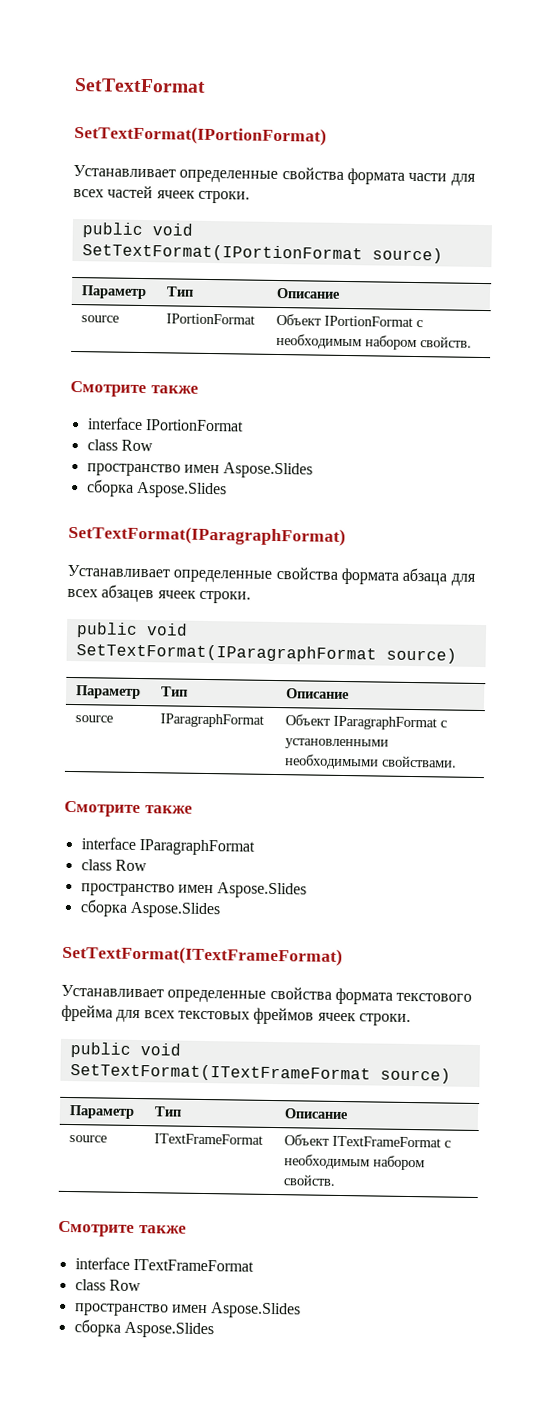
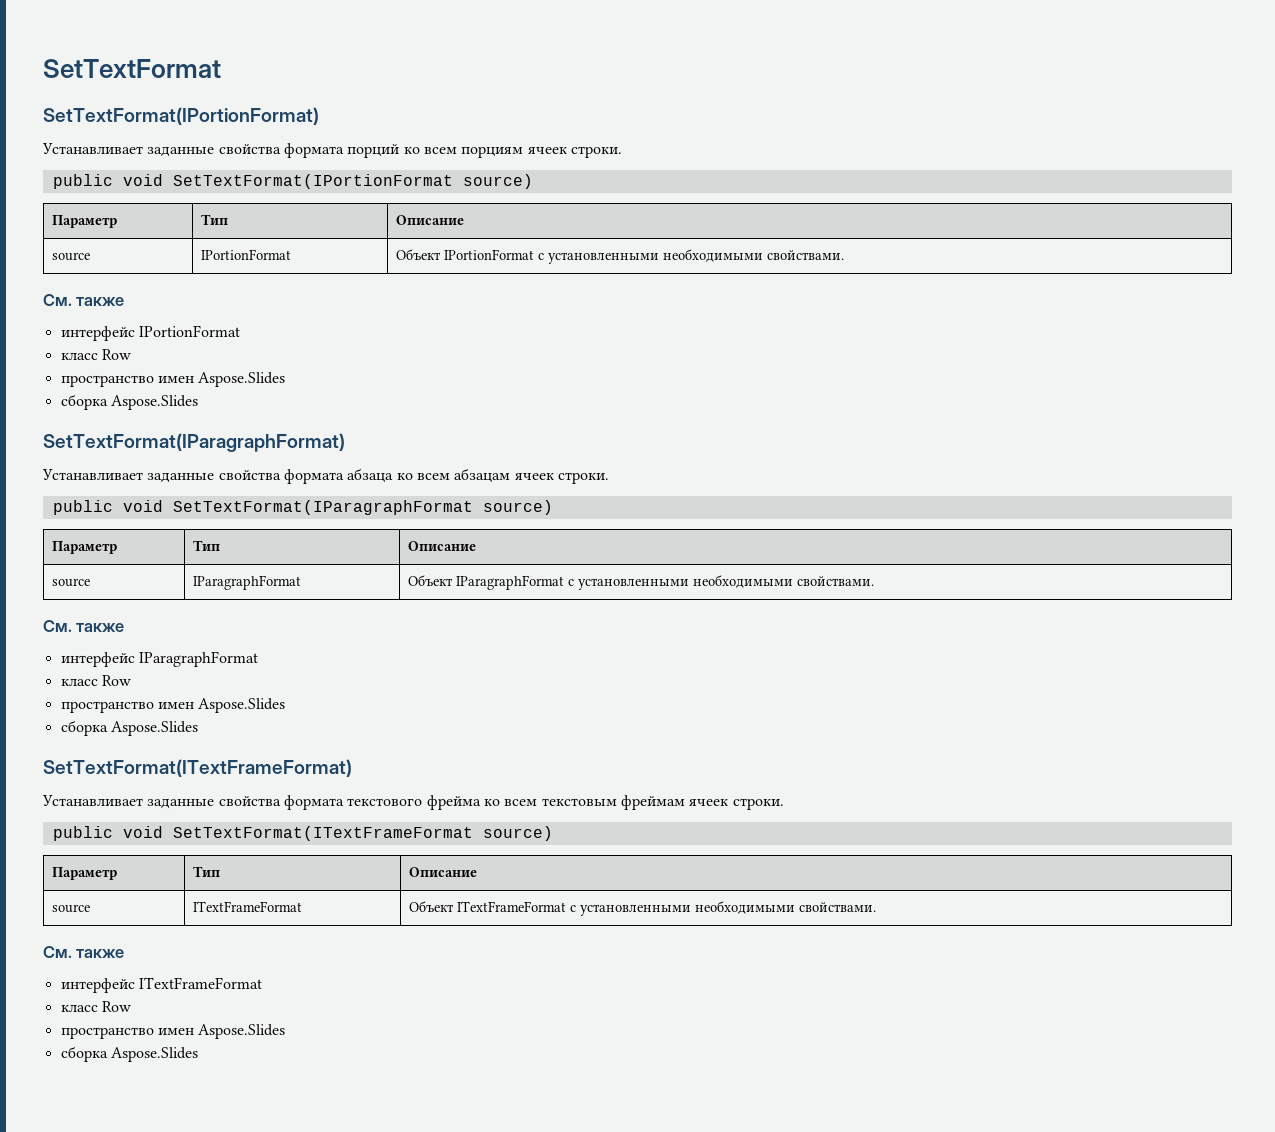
[179,167,476,186] [73,185,154,199] определенные свойства формата части для всех частей -> [147,143,524,158] заданные свойства формата порций ко всем порциям
[276,333,473,351] [70,380,199,398] [86,417,143,431] необходимым набором свойств. // Смотрите также // interface -> [547,249,844,264] [43,294,125,306] [60,326,135,341] установленными необходимыми свойствами. // См. также // интерфейс
[86,439,118,451] class -> [60,352,98,360] класс
[173,569,273,583] определенные -> [147,472,215,483] заданные
[450,573,476,586] [67,584,155,603] для всех абзацев -> [396,468,511,483] ко всем абзацам
[64,800,193,818] [80,837,136,850] Смотрите также // interface -> [43,620,125,632] [60,652,135,667] См. также // интерфейс
[80,859,112,871] class -> [60,678,98,686] класс
[167,989,267,1003] определенные -> [147,798,215,809] заданные
[116,1007,315,1025] для всех текстовых фреймов -> [483,795,685,810] ко всем текстовым фреймам
[284,1154,426,1171] [283,1174,337,1186] [58,1220,187,1237] [74,1257,130,1270] необходимым набором свойств. // Смотрите также // interface -> [579,901,876,916] [43,946,125,958] [60,978,135,993] установленными необходимыми свойствами. // См. также // интерфейс
[74,1279,106,1291] class -> [60,1004,98,1012] класс

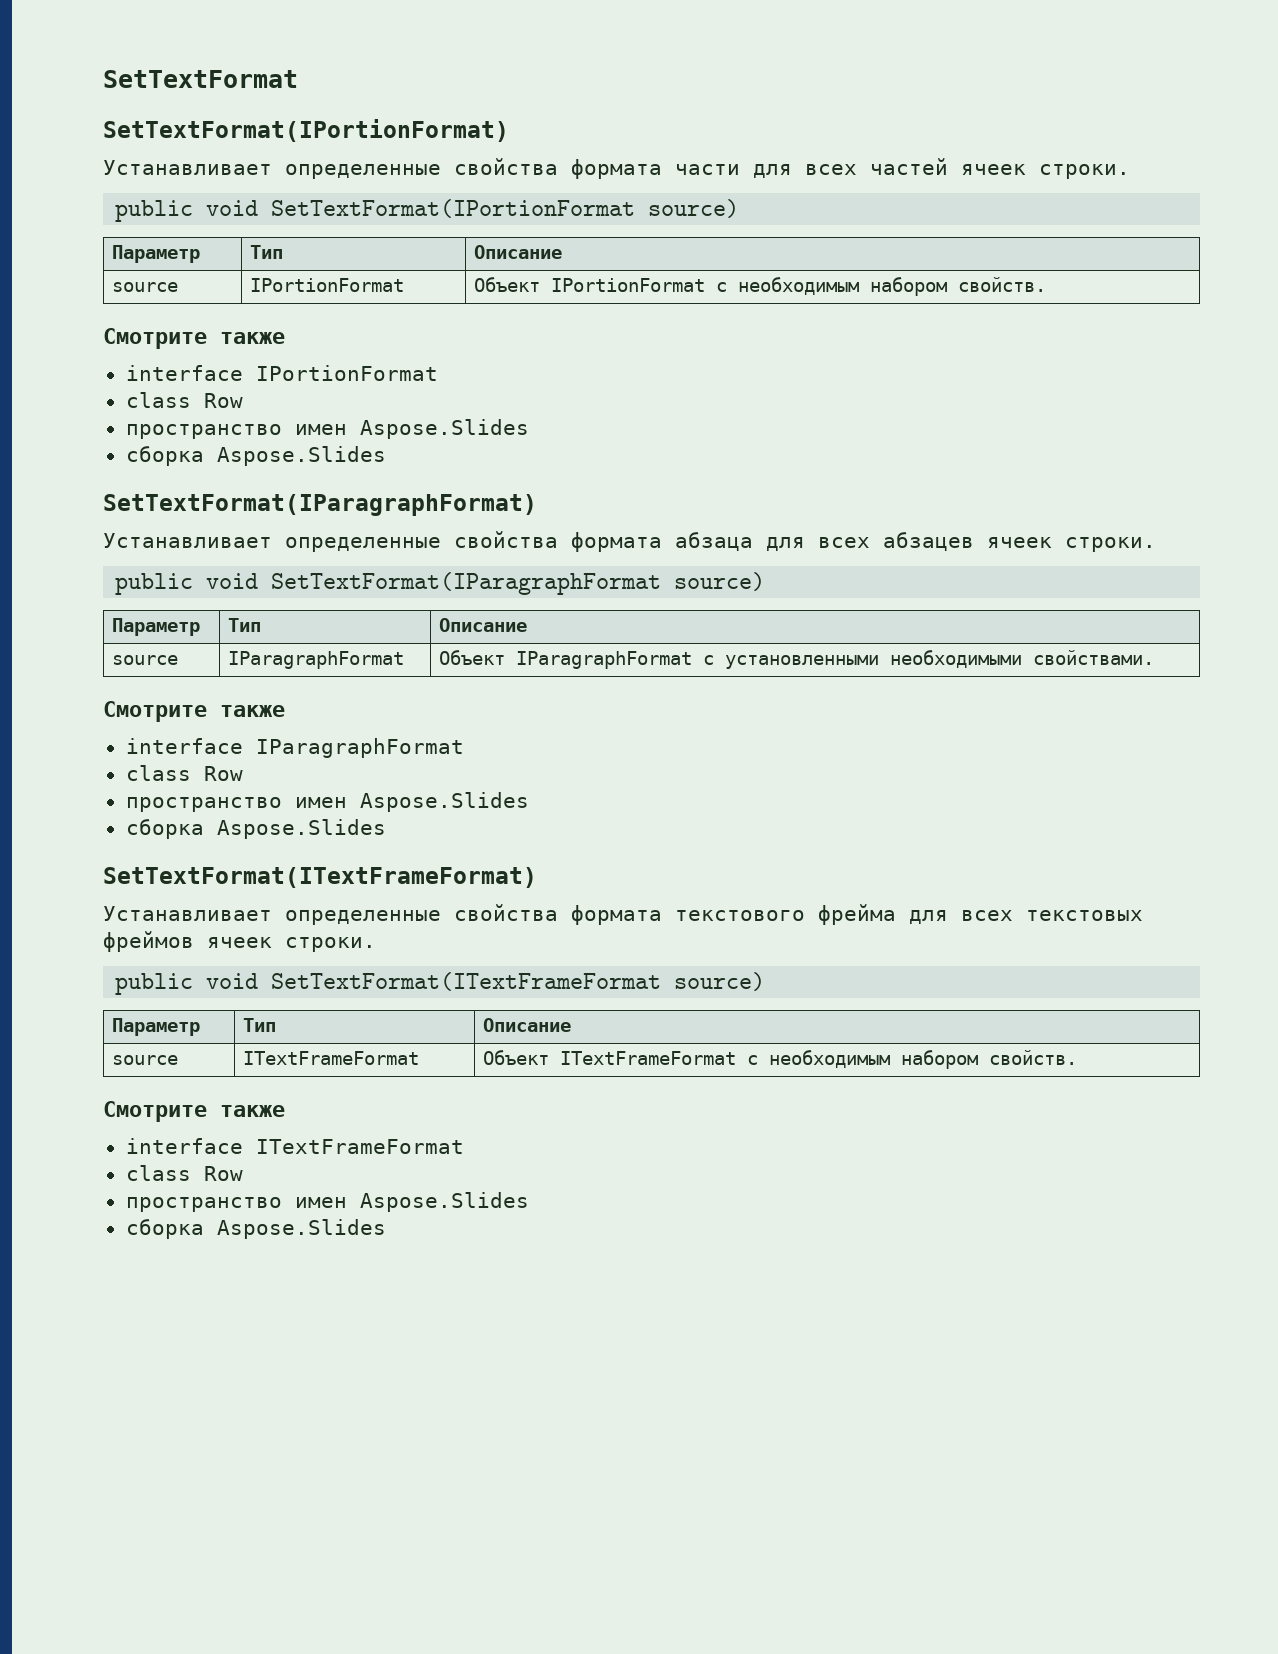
[147,143,524,158] заданные свойства формата порций ко всем порциям -> [285,158,948,179] определенные свойства формата части для всех частей
[547,249,844,264] [43,294,125,306] [60,326,135,341] установленными необходимыми свойствами. // См. также // интерфейс -> [738,277,1047,296] [103,328,285,349] [125,365,243,381] необходимым набором свойств. // Смотрите также // interface
[60,352,98,360] класс -> [125,392,191,408] class
[147,472,215,483] заданные -> [285,537,441,552] определенные
[396,468,511,483] ко всем абзацам -> [766,532,974,551] для всех абзацев
[43,620,125,632] [60,652,135,667] См. также // интерфейс -> [103,701,285,722] [125,738,243,754] Смотрите также // interface
[60,678,98,686] класс -> [125,765,191,781] class
[147,798,215,809] заданные -> [285,910,441,925] определенные
[483,795,685,810] ко всем текстовым фреймам -> [909,910,1143,924] [103,931,194,952] для всех текстовых фреймов
[579,901,876,916] [43,946,125,958] [60,978,135,993] установленными необходимыми свойствами. // См. также // интерфейс -> [769,1050,1078,1069] [103,1101,285,1122] [125,1138,243,1154] необходимым набором свойств. // Смотрите также // interface
[60,1004,98,1012] класс -> [125,1165,191,1181] class

